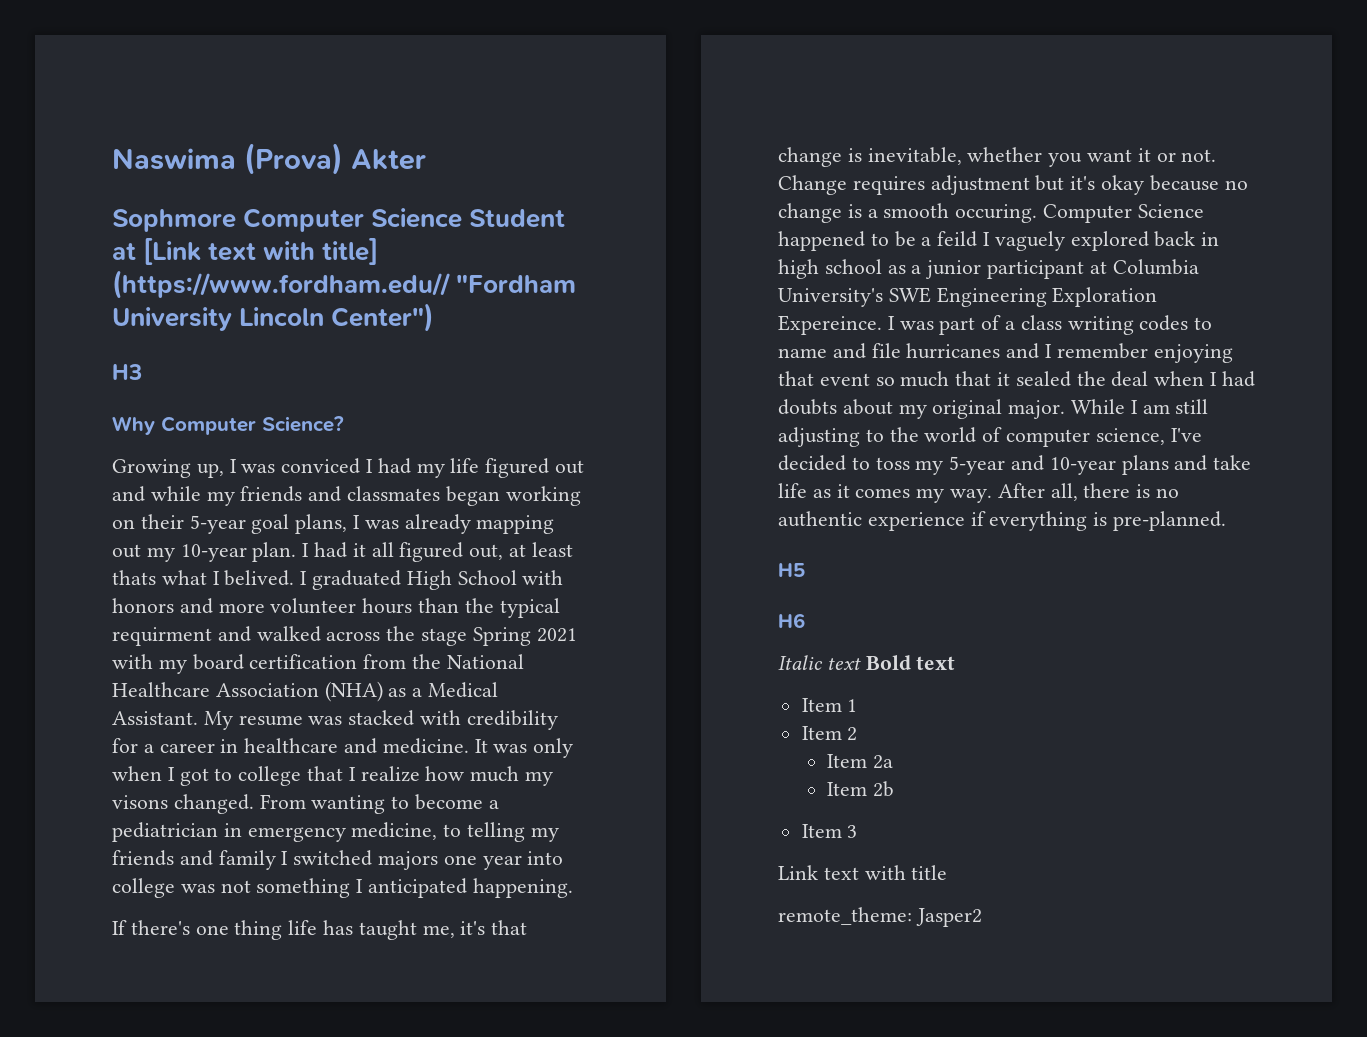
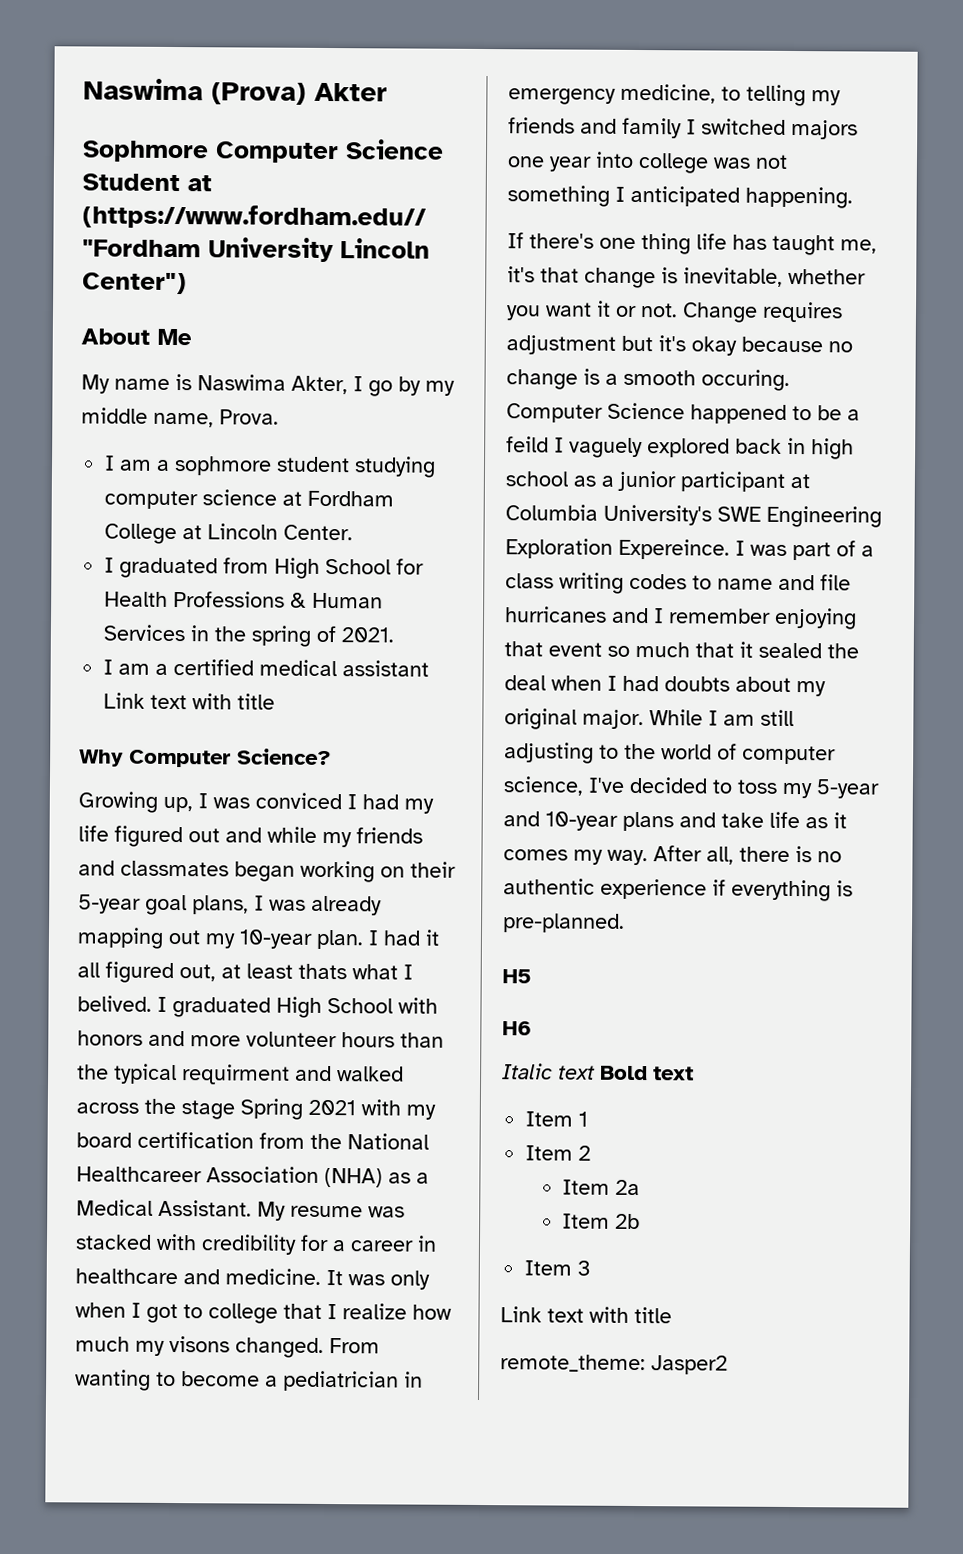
[143,238,379,265] [Link text with title] -> (212, 183) none
[112,364,142,380] H3 -> [81,328,192,346] [81,374,455,397] [81,407,279,428] [104,455,437,478] [104,489,395,510] [104,523,354,545] [104,557,425,579] [104,591,384,609] [103,624,395,647] [103,659,430,677] [103,692,276,710] About Me // My name is Naswima Akter, I go by my middle name, Prova. // I am a sophmore student studying computer science at Fordham College at Lincoln Center. // I graduated from High School for Health Professions & Human Services in the spring of 2021. // I am a certified medical assistant Link text with title
[112,682,210,697] Healthcare -> [76,1166,202,1183] Healthcareer

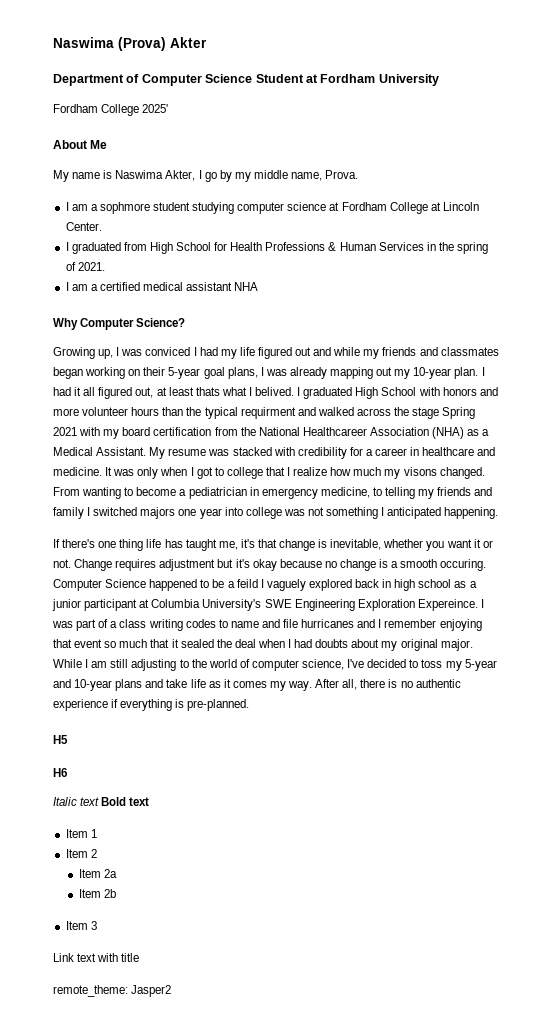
[82,140,209,163] Sophmore -> [53,74,140,86] Department of
[82,204,427,230] [82,239,201,258] (https://www.fordham.edu// "Fordham -> [320,74,376,83] Fordham
[340,238,430,259] [82,272,187,295] Lincoln Center") -> [53,104,169,116] // Fordham College 2025'
[103,692,276,710] Link text with title -> [234,282,259,291] NHA

